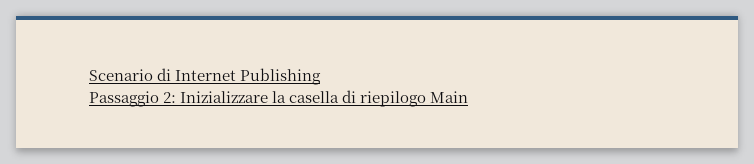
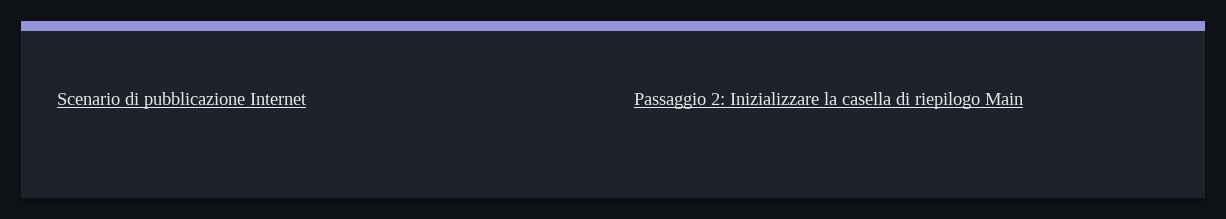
(172, 74) none -> [144,92,245,109] pubblicazione
[240,68,322,85] Publishing -> (307, 99) none

